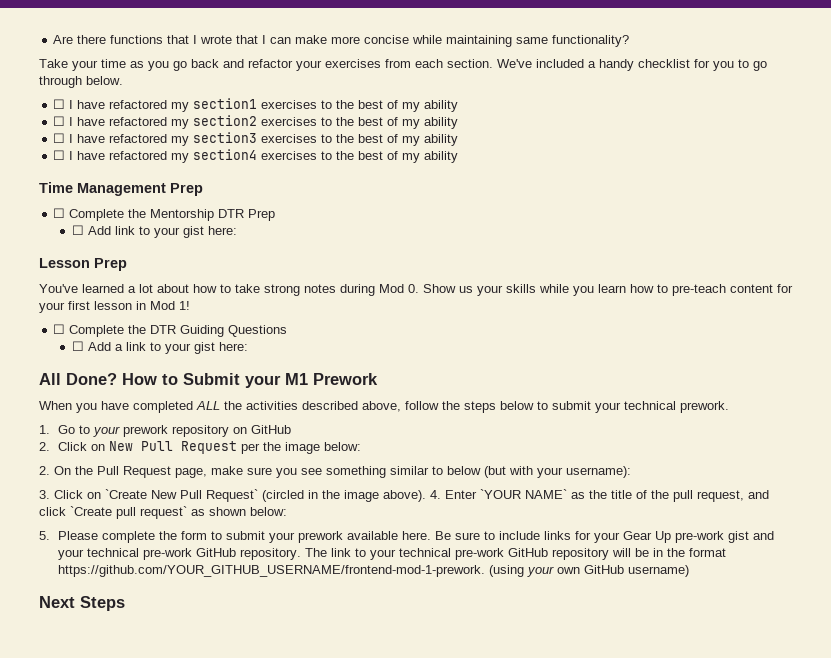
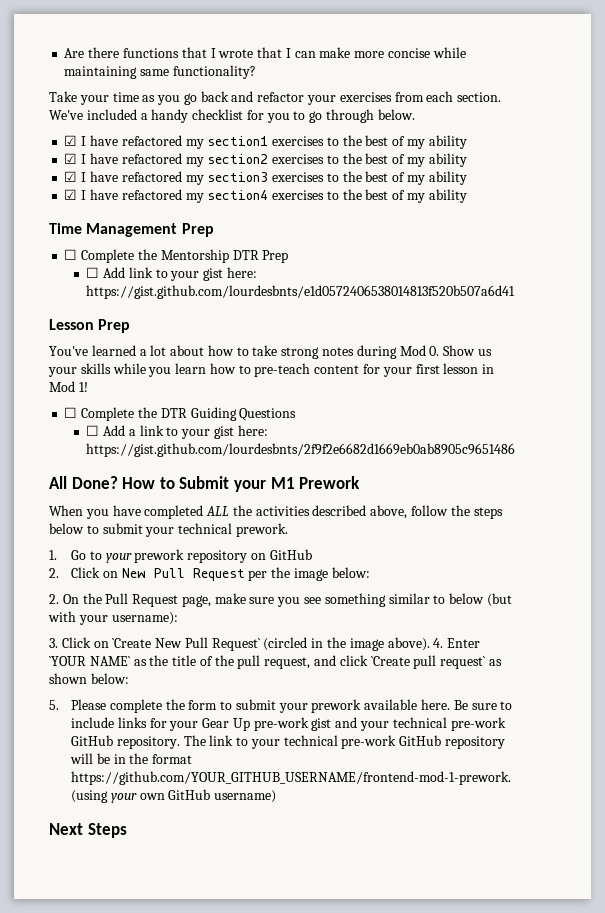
[53,99,66,109] ☐ -> [64,135,78,146] ☑
[53,116,66,126] ☐ -> [64,153,78,164] ☑
[53,133,66,143] ☐ -> [64,171,78,182] ☑
[53,150,66,160] ☐ -> [64,189,78,200] ☑
(238, 230) none -> [86,285,516,299] https://gist.github.com/lourdesbnts/e1d0572406538014813f520b507a6d41
(249, 346) none -> [86,443,516,457] https://gist.github.com/lourdesbnts/2f9f2e6682d1669eb0ab8905c9651486

